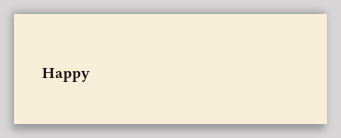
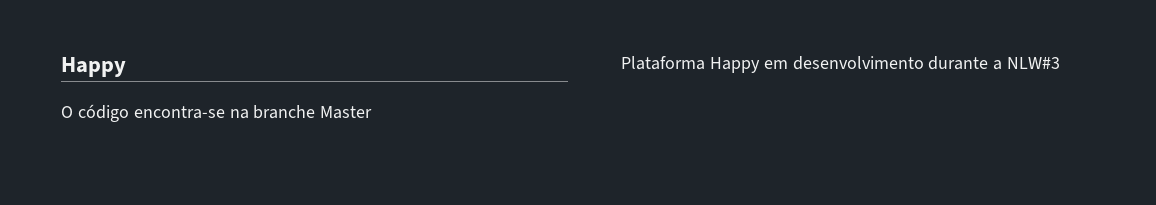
[42,68,90,82] Happy -> [61,57,126,77] [61,104,373,122] [621,56,1061,73] Happy // O código encontra-se na branche Master // Plataforma Happy em desenvolvimento durante a NLW#3

